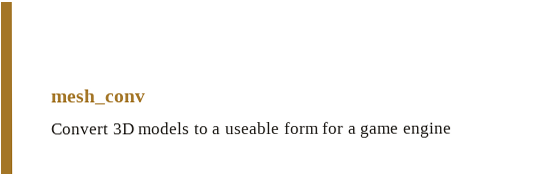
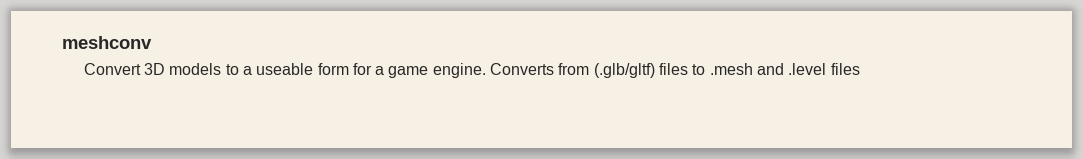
[51,89,146,105] mesh_conv -> [62,36,152,49] meshconv
[402,122,452,138] engine -> [432,63,860,78] engine. Converts from (.glb/gltf) files to .mesh and .level files

